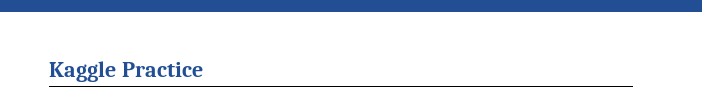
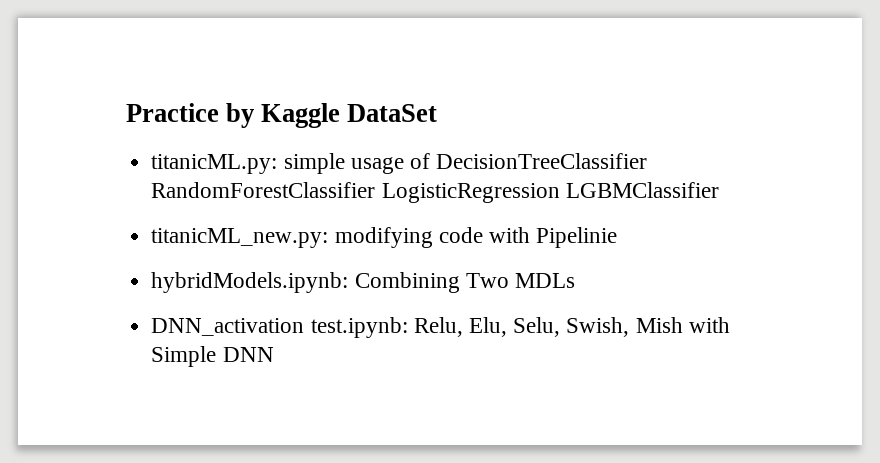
[49,61,203,82] Kaggle Practice -> [126,103,438,128] [151,153,648,174] [151,182,719,203] [151,227,618,248] [151,272,575,293] [151,317,730,338] [151,346,274,367] Practice by Kaggle DataSet // titanicML.py: simple usage of DecisionTreeClassifier RandomForestClassifier LogisticRegression LGBMClassifier // titanicML_new.py: modifying code with Pipelinie // hybridModels.ipynb: Combining Two MDLs // DNN_activation test.ipynb: Relu, Elu, Selu, Swish, Mish with Simple DNN

